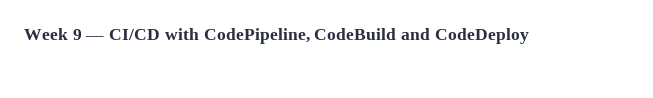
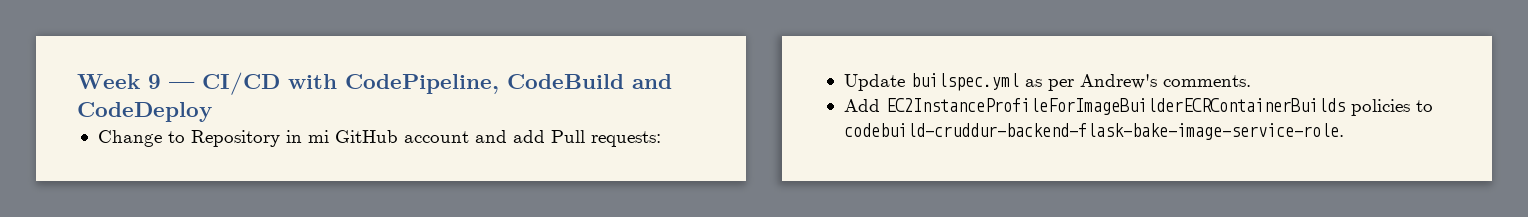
(529, 36) none -> [97,130,661,147] [843,73,1251,91] [843,98,1433,116] [843,123,1344,140] // Change to Repository in mi GitHub account and add Pull requests: // Update builspec.yml as per Andrew's comments. // Add EC2InstanceProfileForImageBuilderECRContainerBuilds policies to codebuild-cruddur-backend-flask-bake-image-service-role.

